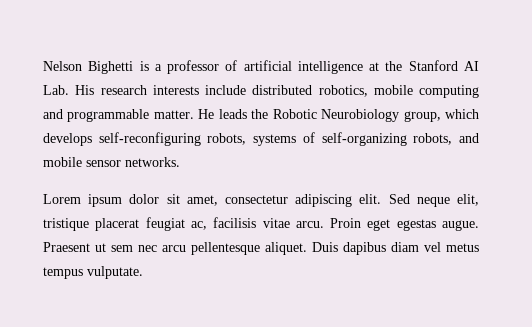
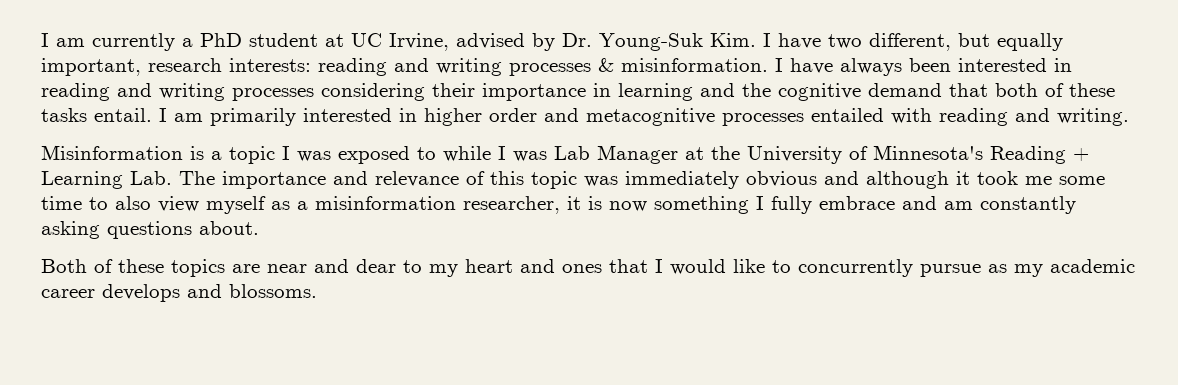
[43,60,479,74] [43,85,479,98] [43,109,480,122] [43,132,480,146] [43,157,180,167] [43,194,479,207] [43,217,480,231] [43,242,479,255] [43,266,143,279] Nelson Bighetti is a professor of artificial intelligence at the Stanford AI Lab. His research interests include distributed robotics, mobile computing and programmable matter. He leads the Robotic Neurobiology group, which develops self-reconfiguring robots, systems of self-organizing robots, and mobile sensor networks. // Lorem ipsum dolor sit amet, consectetur adipiscing elit. Sed neque elit, tristique placerat feugiat ac, facilisis vitae arcu. Proin eget egestas augue. Praesent ut sem nec arcu pellentesque aliquet. Duis dapibus diam vel metus tempus vulputate. -> [41,33,1063,51] [41,58,1072,76] [41,83,1115,101] [41,108,1129,126] [41,145,1089,164] [41,171,1105,189] [41,196,1076,214] [41,221,259,239] [41,259,1135,277] [41,284,317,302] I am currently a PhD student at UC Irvine, advised by Dr. Young-Suk Kim. I have two different, but equally important, research interests: reading and writing processes & misinformation. I have always been interested in reading and writing processes considering their importance in learning and the cognitive demand that both of these tasks entail. I am primarily interested in higher order and metacognitive processes entailed with reading and writing. // Misinformation is a topic I was exposed to while I was Lab Manager at the University of Minnesota's Reading + Learning Lab. The importance and relevance of this topic was immediately obvious and although it took me some time to also view myself as a misinformation researcher, it is now something I fully embrace and am constantly asking questions about. // Both of these topics are near and dear to my heart and ones that I would like to concurrently pursue as my academic career develops and blossoms.

